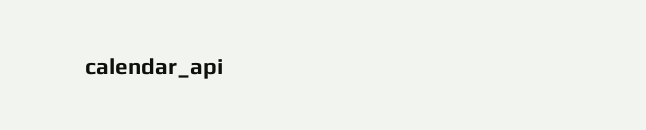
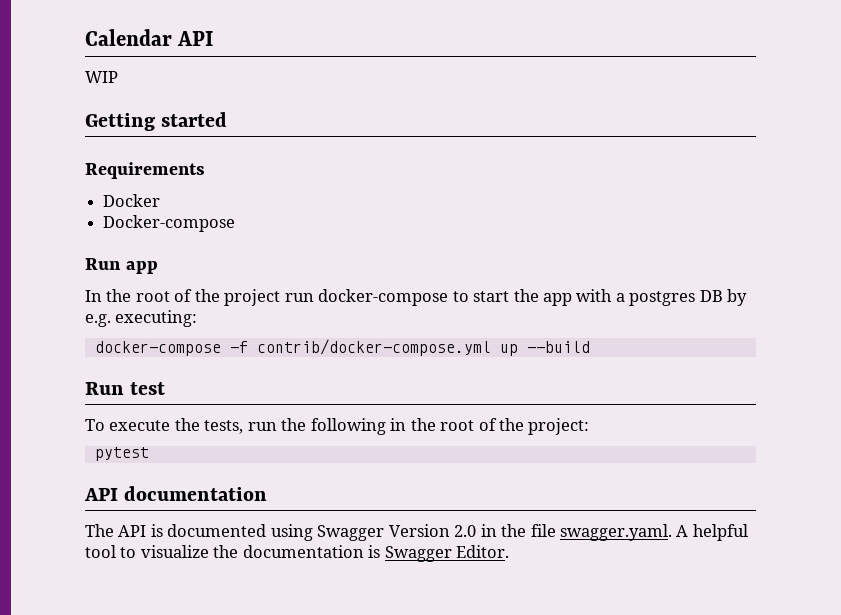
[85,58,223,79] calendar_api -> [85,29,214,46] [85,71,118,83] [85,112,228,131] [85,162,205,179] [103,194,161,207] [103,215,236,232] [85,258,158,274] [85,289,748,306] [85,310,198,327] [94,339,590,356] [85,382,166,395] [85,418,590,435] [94,447,149,461] [84,486,268,501] [85,524,748,541] [85,545,510,562] Calendar API // WIP // Getting started // Requirements // Docker // Docker-compose // Run app // In the root of the project run docker-compose to start the app with a postgres DB by e.g. executing: // docker-compose -f contrib/docker-compose.yml up --build // Run test // To execute the tests, run the following in the root of the project: // pytest // API documentation // The API is documented using Swagger Version 2.0 in the file swagger.yaml. A helpful tool to visualize the documentation is Swagger Editor.

